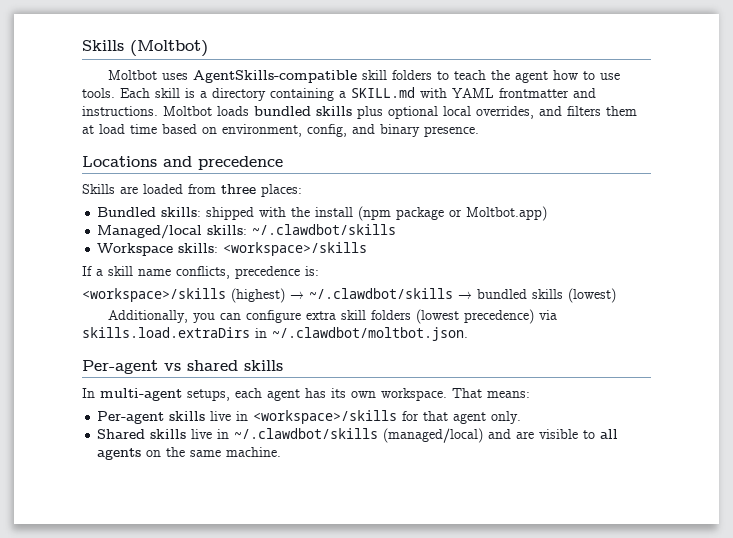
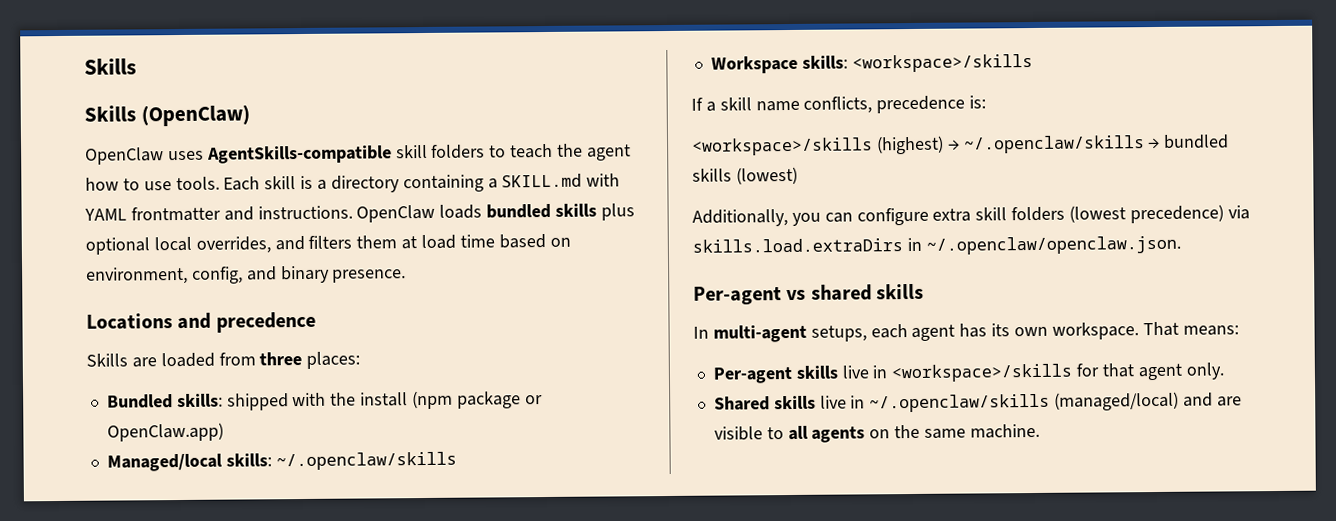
[82,40,208,57] [108,70,158,80] Skills (Moltbot) // Moltbot -> [84,58,137,75] [84,104,250,127] [85,147,164,165] Skills // Skills (OpenClaw) // OpenClaw
[163,106,212,116] Moltbot -> [356,204,436,223] OpenClaw
[466,206,548,221] Moltbot.app) -> [106,422,224,442] OpenClaw.app)
[252,224,397,235] ~/.clawdbot/skills -> [275,451,457,471] ~/.openclaw/skills
[309,288,453,299] ~/.clawdbot/skills -> [962,135,1145,154] ~/.openclaw/skills
[272,327,468,341] ~/.clawdbot/moltbot.json. -> [925,235,1181,255] ~/.openclaw/openclaw.json.
[234,428,379,439] ~/.clawdbot/skills -> [869,393,1051,413] ~/.openclaw/skills

